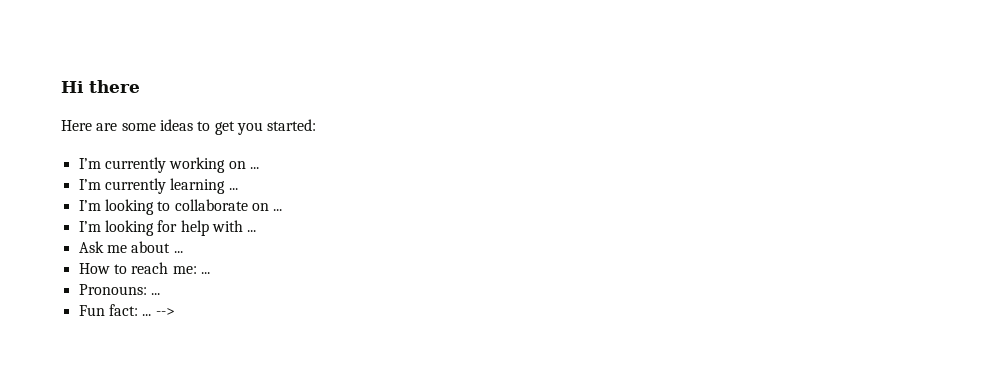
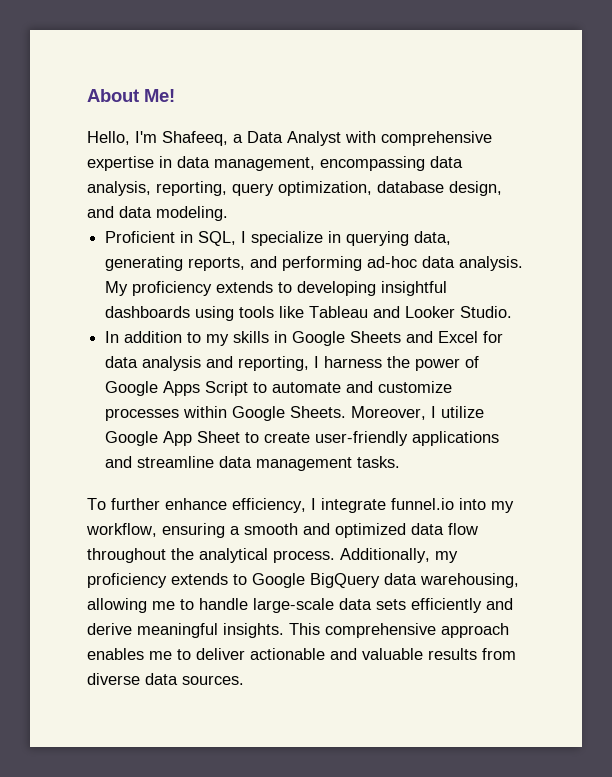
[61,80,140,93] [61,119,317,135] [78,157,259,173] [78,178,238,194] [78,199,283,215] [78,220,257,236] [78,241,183,253] [78,262,210,274] [78,284,160,295] [78,304,175,316] Hi there // Here are some ideas to get you started: // I’m currently working on ... // I’m currently learning ... // I’m looking to collaborate on ... // I’m looking for help with ... // Ask me about ... // How to reach me: ... // Pronouns: ... // Fun fact: ... --> -> [87,89,175,102] [87,131,492,146] [87,156,463,171] [87,181,502,196] [87,206,228,221] [105,231,452,246] [105,256,524,271] [105,281,448,296] [105,306,513,321] [105,331,504,346] [105,356,480,371] [105,381,453,396] [105,406,485,421] [105,431,500,446] [105,456,401,471] [87,498,514,513] [86,523,478,538] [87,548,458,563] [87,573,519,588] [87,598,513,613] [87,623,509,638] [87,648,516,660] [87,673,244,685] About Me! // Hello, I'm Shafeeq, a Data Analyst with comprehensive expertise in data management, encompassing data analysis, reporting, query optimization, database design, and data modeling. // Proficient in SQL, I specialize in querying data, generating reports, and performing ad-hoc data analysis. My proficiency extends to developing insightful dashboards using tools like Tableau and Looker Studio. // In addition to my skills in Google Sheets and Excel for data analysis and reporting, I harness the power of Google Apps Script to automate and customize processes within Google Sheets. Moreover, I utilize Google App Sheet to create user-friendly applications and streamline data management tasks. // To further enhance efficiency, I integrate funnel.io into my workflow, ensuring a smooth and optimized data flow throughout the analytical process. Additionally, my proficiency extends to Google BigQuery data warehousing, allowing me to handle large-scale data sets efficiently and derive meaningful insights. This comprehensive approach enables me to deliver actionable and valuable results from diverse data sources.

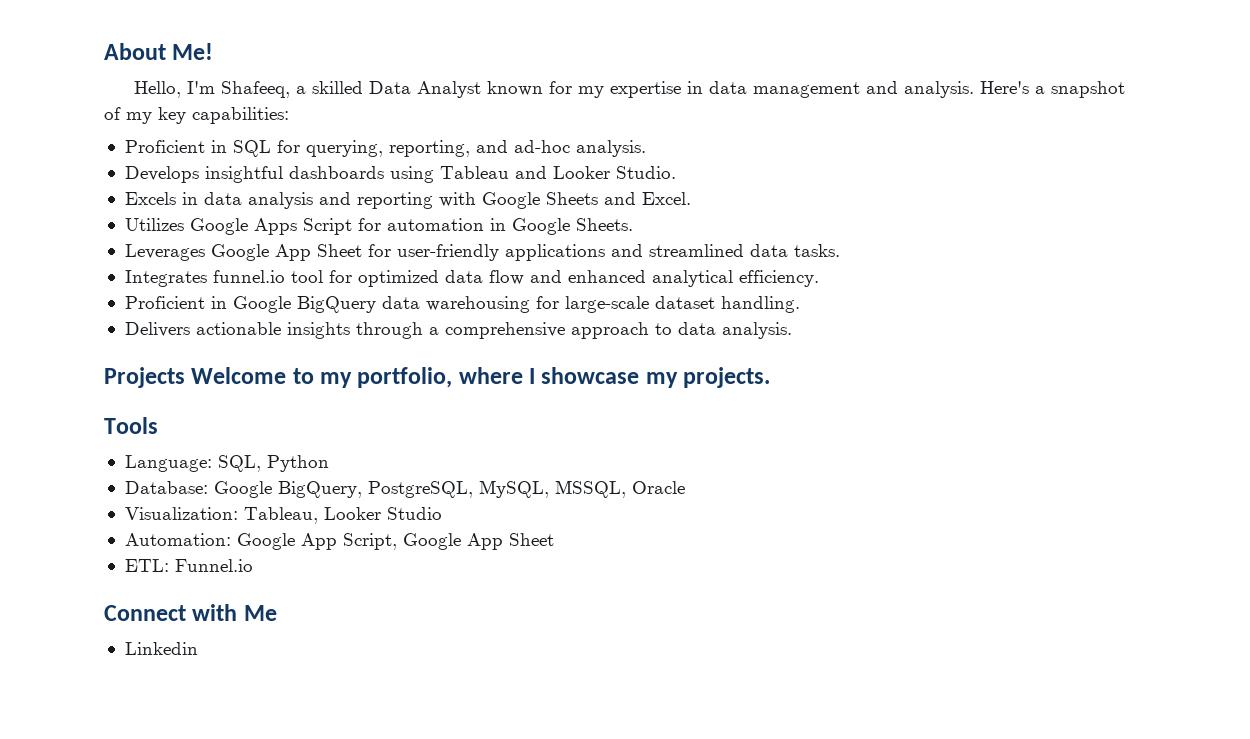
(243, 138) none -> [311,81,363,94] skilled
[345,131,492,146] [87,156,463,171] [87,181,502,196] [87,206,228,221] [105,231,452,246] [105,256,524,271] [105,281,377,296] with comprehensive expertise in data management, encompassing data analysis, reporting, query optimization, database design, and data modeling. // Proficient in SQL, I specialize in querying data, generating reports, and performing ad-hoc data analysis. My proficiency extends to developing -> [486,81,1125,98] [104,107,289,124] [124,140,646,157] [124,166,199,183] known for my expertise in data management and analysis. Here's a snapshot of my key capabilities: // Proficient in SQL for querying, reporting, and ad-hoc analysis. // Develops
[239,306,305,318] tools like -> (434, 174) none
[105,331,504,346] [105,356,480,371] [105,381,453,396] [105,406,228,421] In addition to my skills in Google Sheets and Excel for data analysis and reporting, I harness the power of Google Apps Script to automate and customize processes within -> [124,192,691,209] [124,218,506,235] Excels in data analysis and reporting with Google Sheets and Excel. // Utilizes Google Apps Script for automation in
[351,406,485,420] [105,431,311,446] Moreover, I utilize Google App Sheet to create -> [124,244,391,261] // Leverages Google App Sheet for
[137,456,401,471] [87,498,514,513] [86,523,478,538] [87,548,458,563] [87,573,519,588] [87,598,513,613] [87,623,509,638] [87,648,516,660] [87,673,244,685] streamline data management tasks. // To further enhance efficiency, I integrate funnel.io into my workflow, ensuring a smooth and optimized data flow throughout the analytical process. Additionally, my proficiency extends to Google BigQuery data warehousing, allowing me to handle large-scale data sets efficiently and derive meaningful insights. This comprehensive approach enables me to deliver actionable and valuable results from diverse data sources. -> [648,244,840,257] [124,270,819,287] [124,296,800,313] [124,322,792,339] [104,367,771,388] [104,417,158,434] [124,455,329,472] [124,480,685,498] [124,507,442,524] [124,533,554,550] [124,559,253,572] [104,604,277,621] [124,642,198,655] streamlined data tasks. // Integrates funnel.io tool for optimized data flow and enhanced analytical efficiency. // Proficient in Google BigQuery data warehousing for large-scale dataset handling. // Delivers actionable insights through a comprehensive approach to data analysis. // Projects Welcome to my portfolio, where I showcase my projects. // Tools // Language: SQL, Python // Database: Google BigQuery, PostgreSQL, MySQL, MSSQL, Oracle // Visualization: Tableau, Looker Studio // Automation: Google App Script, Google App Sheet // ETL: Funnel.io // Connect with Me // Linkedin

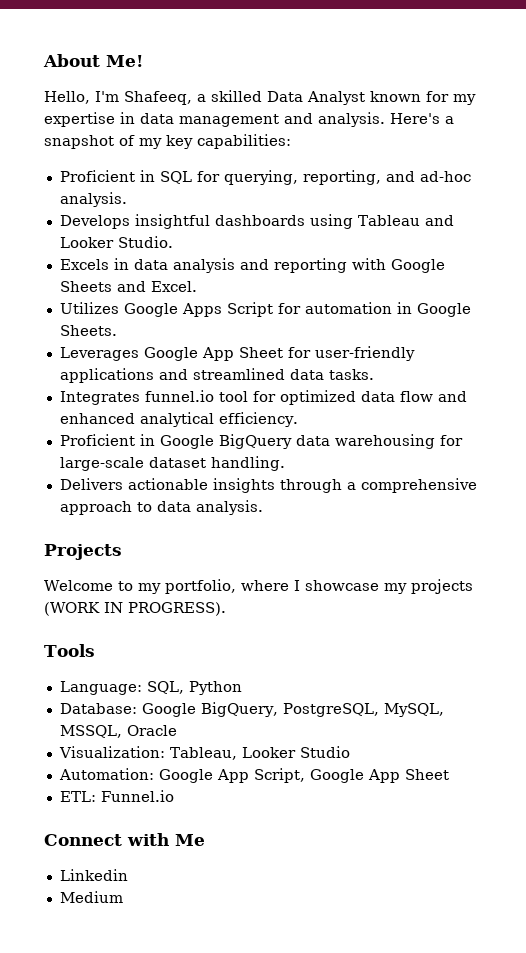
(185, 377) none -> (122, 552) //
[683,367,771,388] projects. -> [410,579,473,594] [44,602,226,616] projects (WORK IN PROGRESS).
(198, 648) none -> [59,891,123,903] // Medium

